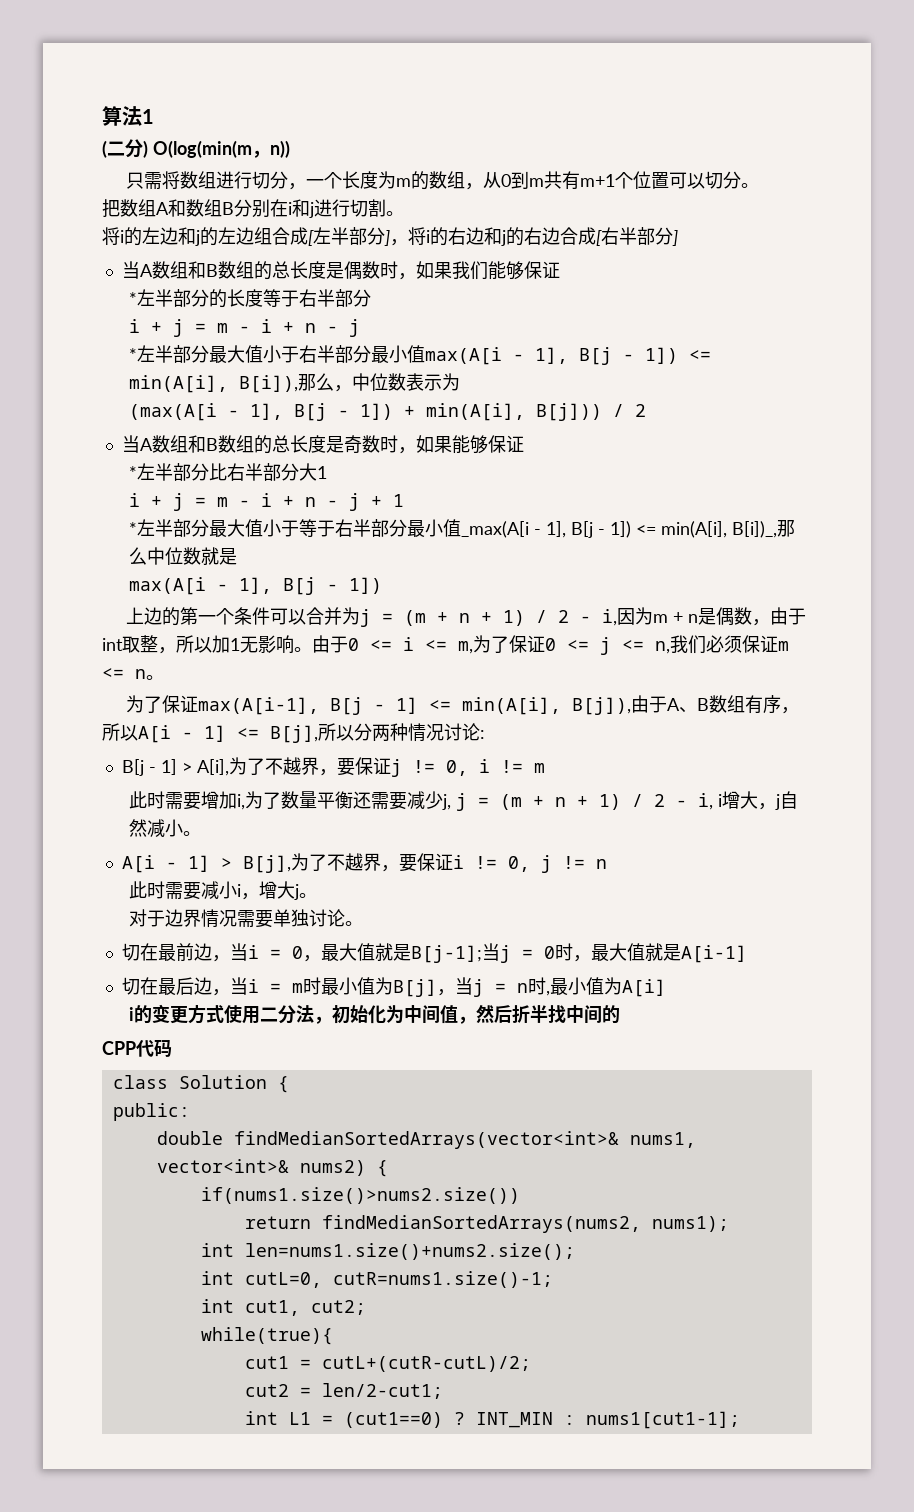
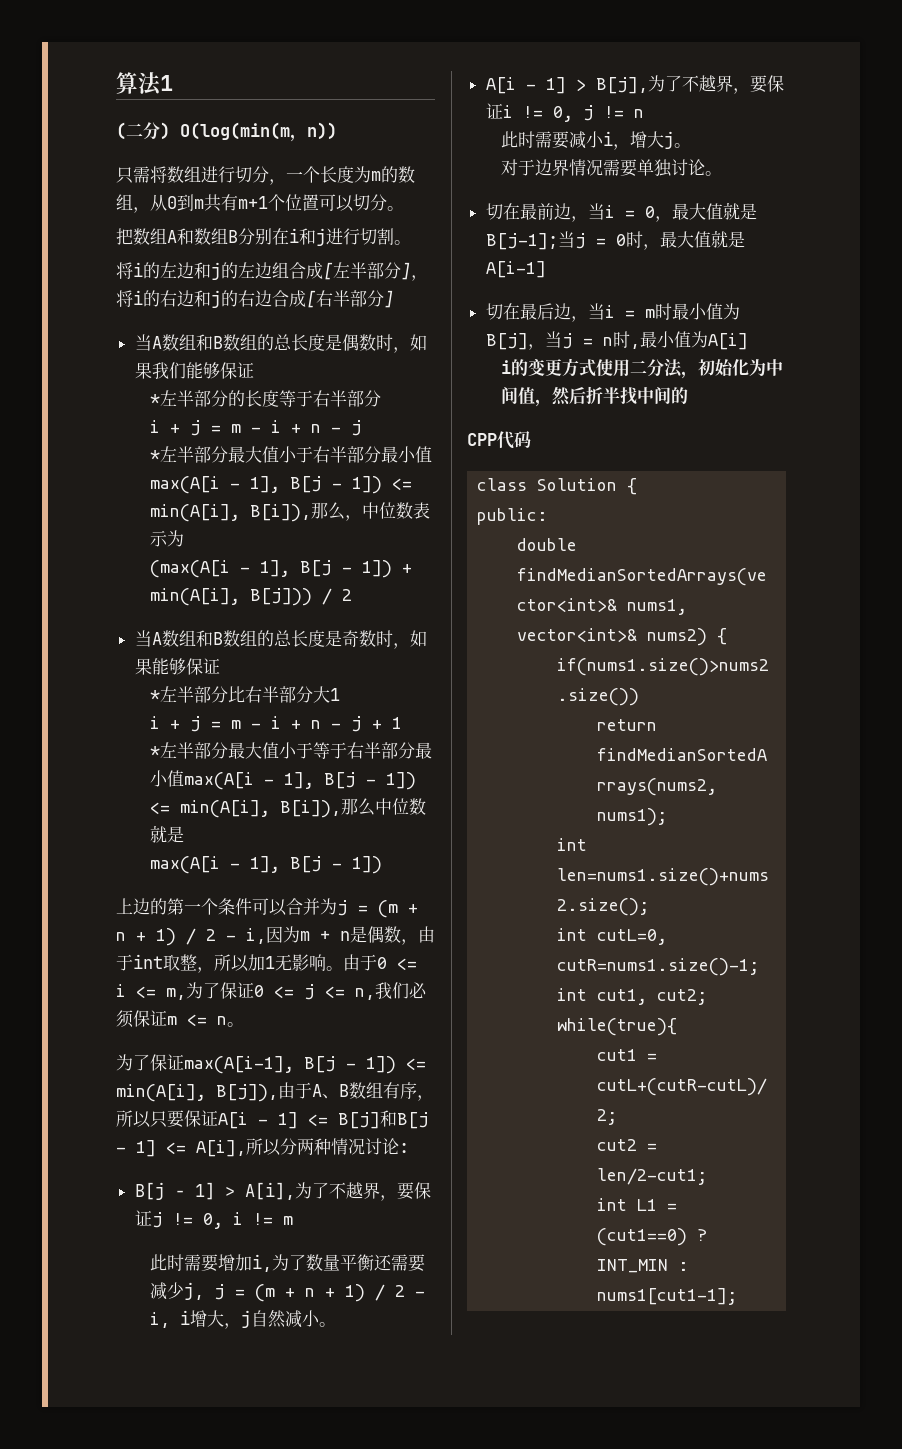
[461,521,778,538] _max(A[i - 1], B[j - 1]) <= min(A[i], B[i])_, -> [183,772,416,790] [149,800,341,818] max(A[i - 1], B[j - 1]) <= min(A[i], B[i]),
[396,697,419,714] 1] -> [366,1056,396,1074] 1])
(138, 733) none -> [150,1110,218,1128] 只要保证
[270,725,318,743] B[j], -> [338,1110,429,1129] [116,1140,246,1157] B[j]和B[j - 1] <= A[i],

